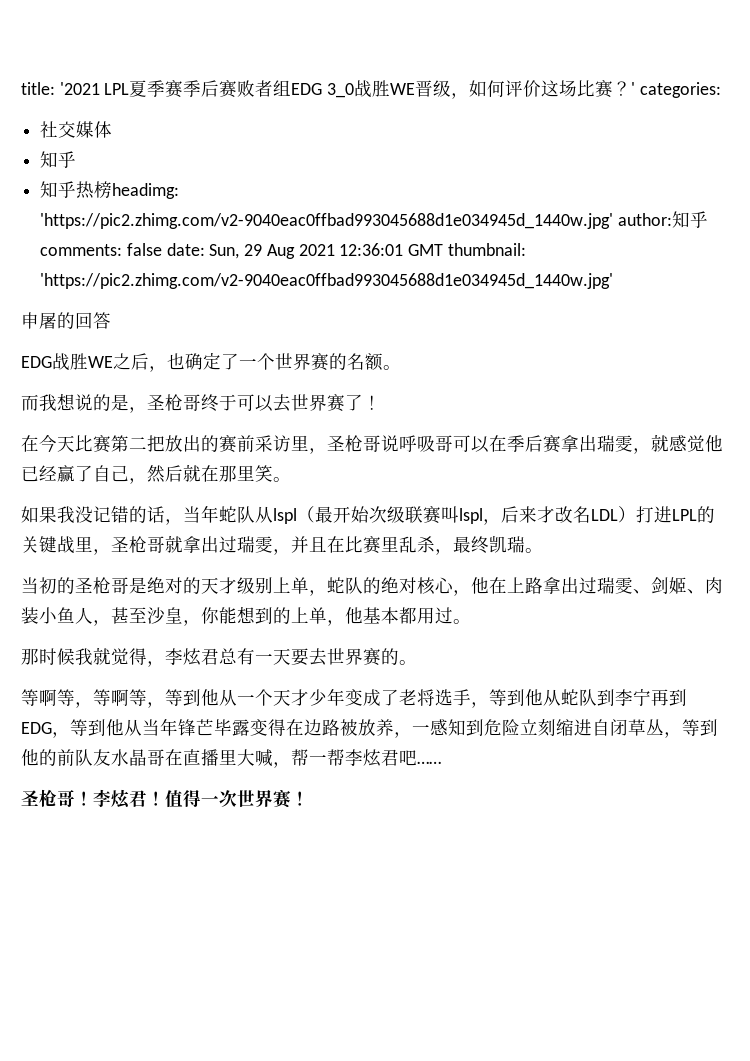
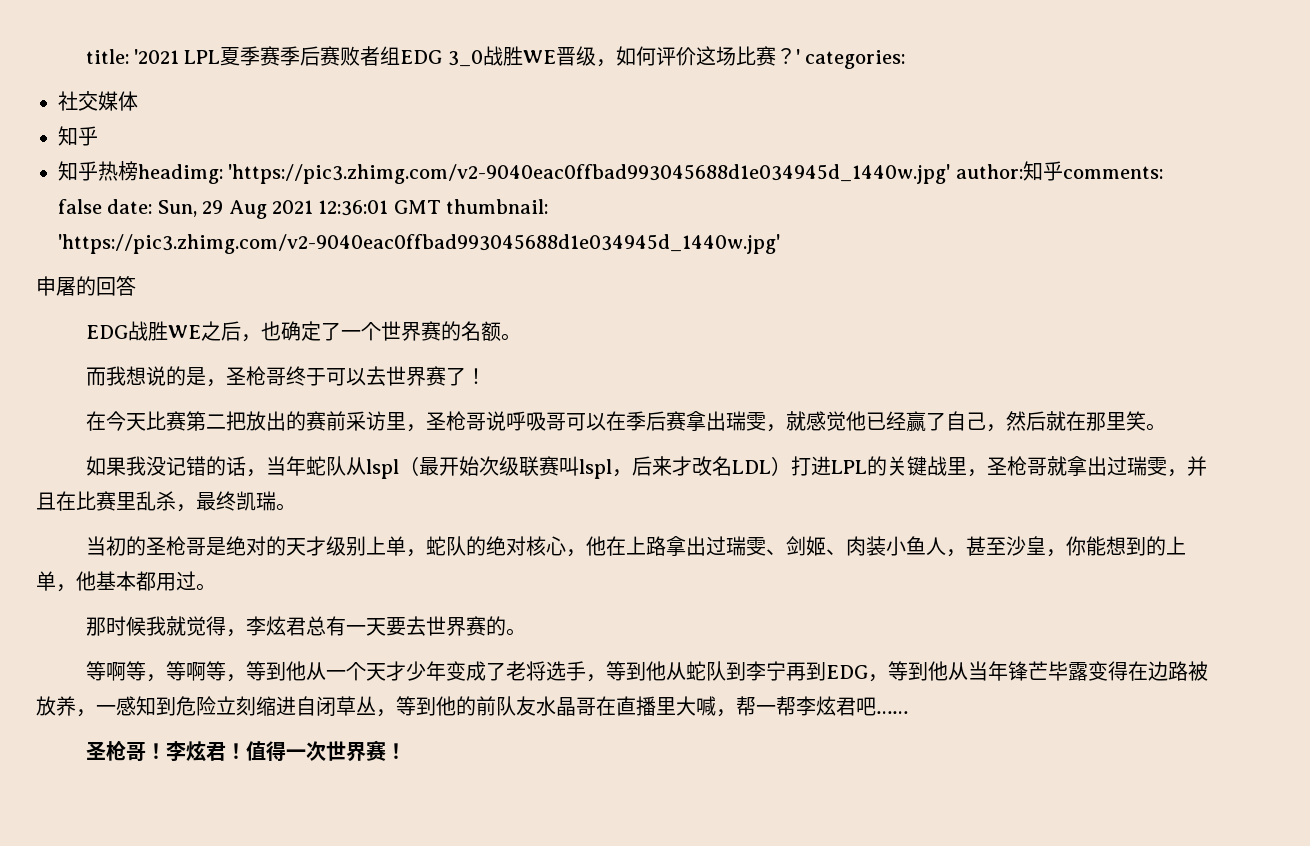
[40,213,614,229] 'https://pic2.zhimg.com/v2-9040eac0ffbad993045688d1e034945d_1440w.jpg' -> [228,164,951,184] 'https://pic3.zhimg.com/v2-9040eac0ffbad993045688d1e034945d_1440w.jpg'
[40,273,614,289] 'https://pic2.zhimg.com/v2-9040eac0ffbad993045688d1e034945d_1440w.jpg' -> [58,234,780,254] 'https://pic3.zhimg.com/v2-9040eac0ffbad993045688d1e034945d_1440w.jpg'

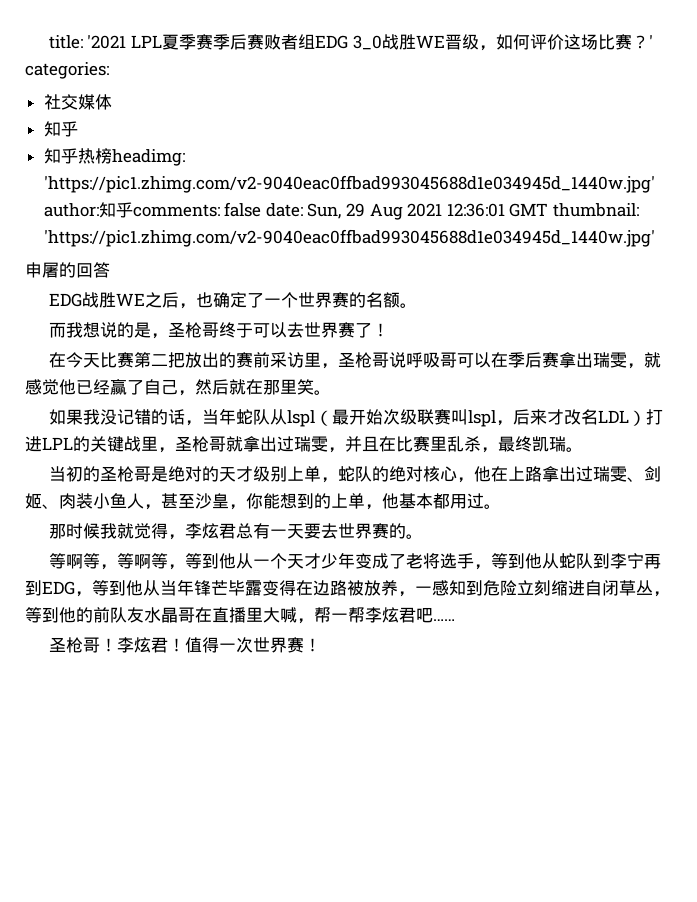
[228,164,951,184] 'https://pic3.zhimg.com/v2-9040eac0ffbad993045688d1e034945d_1440w.jpg' -> [43,175,655,193] 'https://pic1.zhimg.com/v2-9040eac0ffbad993045688d1e034945d_1440w.jpg'
[58,234,780,254] 'https://pic3.zhimg.com/v2-9040eac0ffbad993045688d1e034945d_1440w.jpg' -> [43,229,655,247] 'https://pic1.zhimg.com/v2-9040eac0ffbad993045688d1e034945d_1440w.jpg'

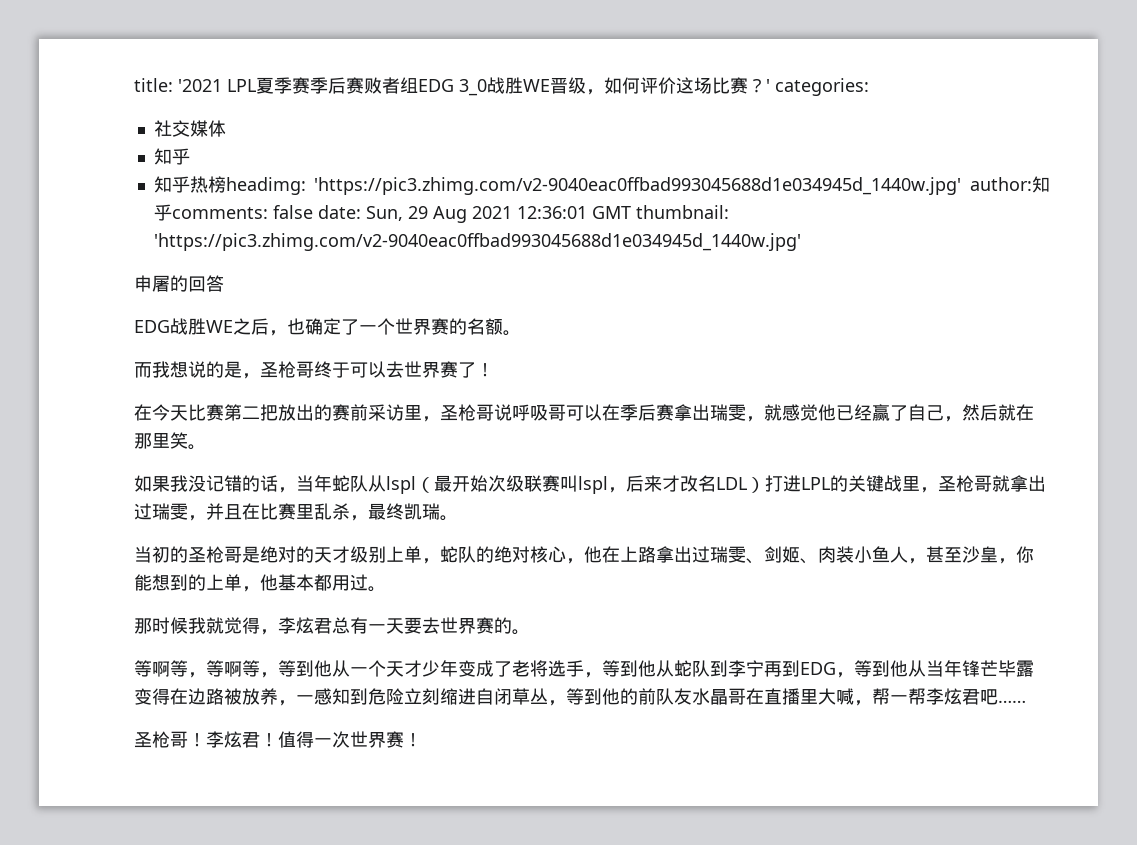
[43,175,655,193] 'https://pic1.zhimg.com/v2-9040eac0ffbad993045688d1e034945d_1440w.jpg' -> [314,177,962,195] 'https://pic3.zhimg.com/v2-9040eac0ffbad993045688d1e034945d_1440w.jpg'
[43,229,655,247] 'https://pic1.zhimg.com/v2-9040eac0ffbad993045688d1e034945d_1440w.jpg' -> [153,233,801,251] 'https://pic3.zhimg.com/v2-9040eac0ffbad993045688d1e034945d_1440w.jpg'

